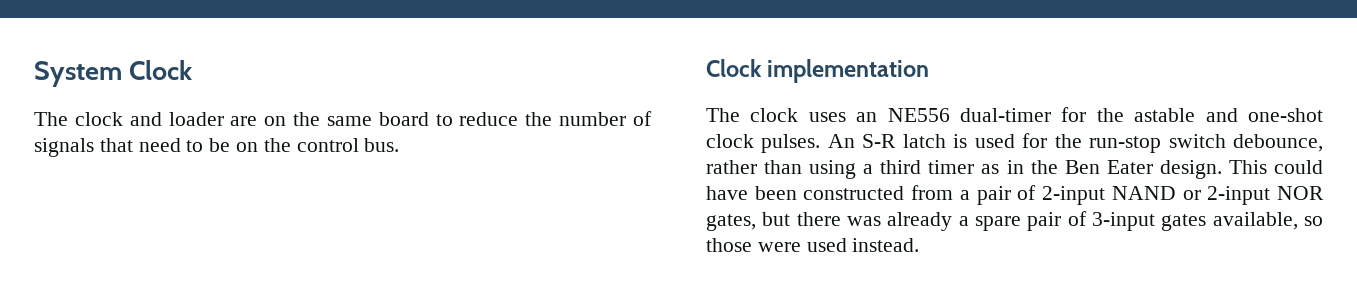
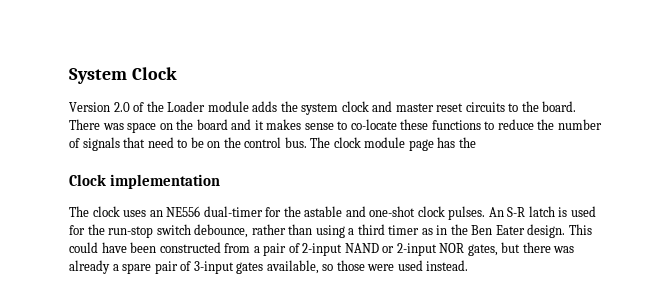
[34,112,429,126] The clock and loader are on the same board -> [69,101,577,115] [69,119,481,133] Version 2.0 of the Loader module adds the system clock and master reset circuits to the board. There was space on the board and it makes sense to co-locate these functions
(400, 145) none -> [310,137,476,151] The clock module page has the

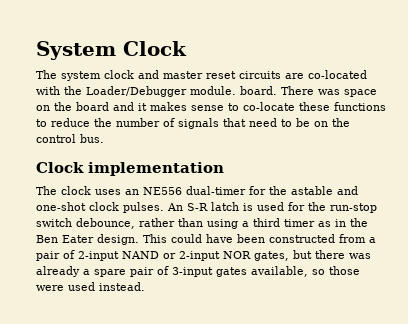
[69,101,298,112] Version 2.0 of the Loader module adds the -> [36,70,57,79] The
[508,101,539,112] to the -> [285,70,367,79] [36,86,236,97] are co-located with the Loader/Debugger module.
[310,137,476,151] The clock module page has the -> (104, 138) none

